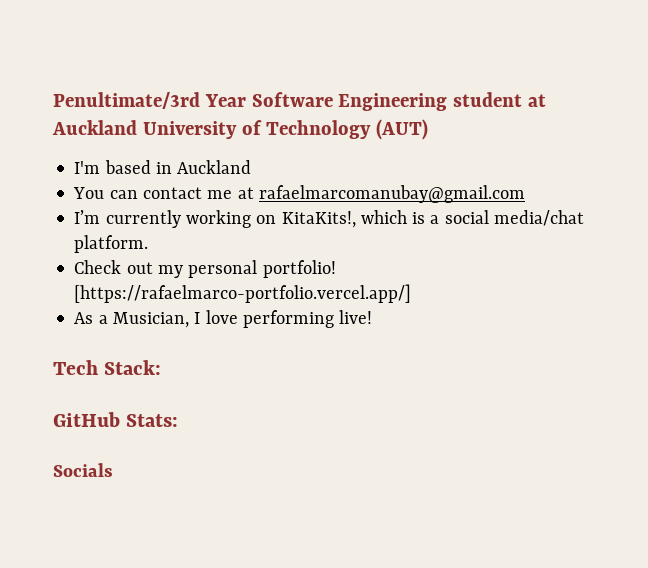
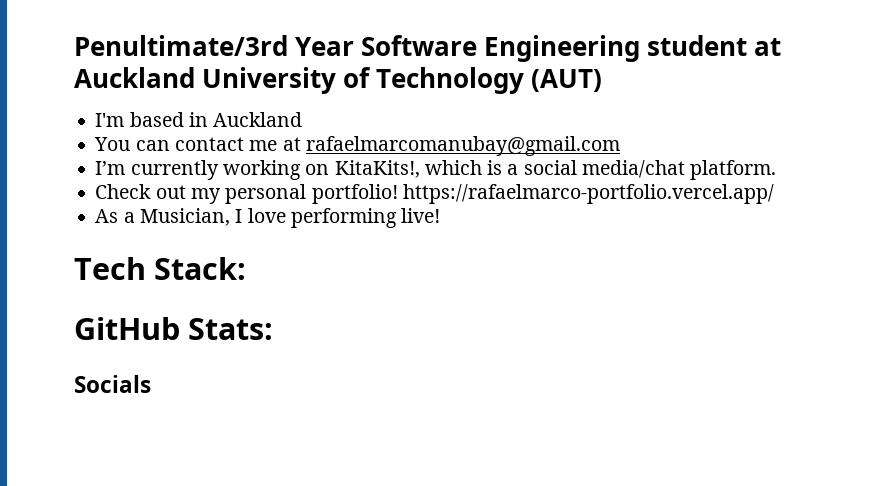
[74,284,412,303] [https://rafaelmarco-portfolio.vercel.app/] -> [402,184,774,204] https://rafaelmarco-portfolio.vercel.app/

